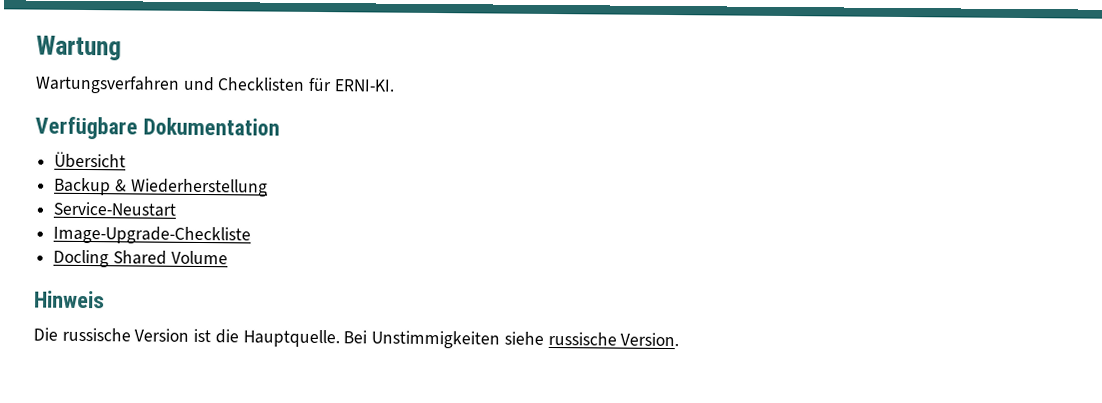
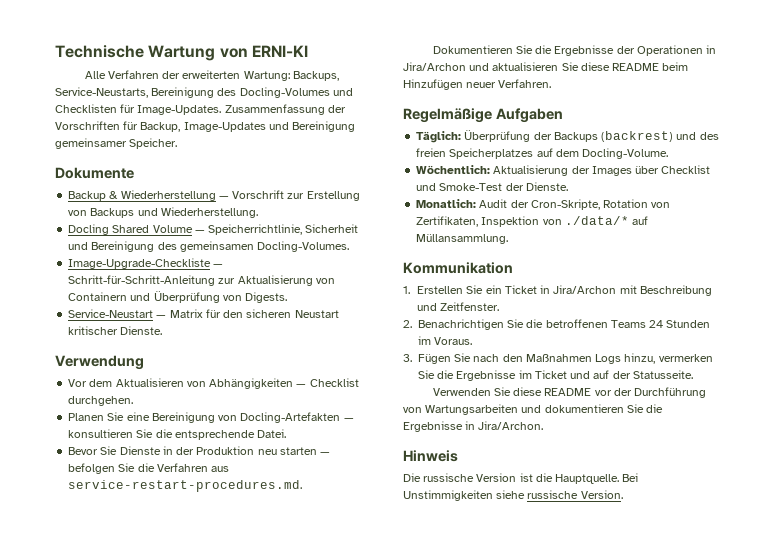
(36, 48) none -> [55,45,144,58] Technische
[35,75,395,94] [35,116,280,140] [54,151,127,169] [54,177,268,197] [53,201,177,217] [53,225,252,245] [53,249,228,268] // Wartungsverfahren und Checklisten für ERNI-KI. // Verfügbare Dokumentation // Übersicht // Backup & Wiederherstellung // Service-Neustart // Image-Upgrade-Checkliste // Docling Shared Volume -> [219,45,308,58] [84,70,339,81] [55,87,353,98] [55,104,346,115] [55,121,356,132] [55,138,178,149] [55,167,134,179] [68,190,360,201] [68,207,258,218] [68,224,359,235] [68,241,350,252] [68,258,224,269] [68,275,335,286] [68,291,288,303] [68,309,339,318] [68,326,163,335] [55,355,144,370] [68,378,359,389] [68,396,134,406] [68,412,354,423] [68,429,287,440] [68,446,331,455] [68,463,230,474] [68,480,303,492] [432,45,717,56] [403,62,689,71] [403,79,552,90] [403,108,563,123] [416,130,719,143] [416,148,669,159] [416,165,711,176] [416,182,568,191] [416,199,671,210] [416,216,649,227] [416,234,509,244] [403,262,513,274] [403,285,712,296] [417,302,500,311] [403,319,711,330] [418,336,473,345] [403,353,713,364] [418,370,693,381] [432,387,707,398] [403,404,664,415] [403,421,544,432] von ERNI-KI // Alle Verfahren der erweiterten Wartung: Backups, Service-Neustarts, Bereinigung des Docling-Volumes und Checklisten für Image-Updates. Zusammenfassung der Vorschriften für Backup, Image-Updates und Bereinigung gemeinsamer Speicher. // Dokumente // Backup & Wiederherstellung — Vorschrift zur Erstellung von Backups und Wiederherstellung. // Docling Shared Volume — Speicherrichtlinie, Sicherheit und Bereinigung des gemeinsamen Docling-Volumes. // Image-Upgrade-Checkliste — Schritt-für-Schritt-Anleitung zur Aktualisierung von Containern und Überprüfung von Digests. // Service-Neustart — Matrix für den sicheren Neustart kritischer Dienste. // Verwendung // Vor dem Aktualisieren von Abhängigkeiten — Checklist durchgehen. // Planen Sie eine Bereinigung von Docling-Artefakten — konsultieren Sie die entsprechende Datei. // Bevor Sie Dienste in der Produktion neu starten — befolgen Sie die Verfahren aus service-restart-procedures.md. // Dokumentieren Sie die Ergebnisse der Operationen in Jira/Archon und aktualisieren Sie diese README beim Hinzufügen neuer Verfahren. // Regelmäßige Aufgaben // Täglich: Überprüfung der Backups (backrest) und des freien Speicherplatzes auf dem Docling-Volume. // Wöchentlich: Aktualisierung der Images über Checklist und Smoke-Test der Dienste. // Monatlich: Audit der Cron-Skripte, Rotation von Zertifikaten, Inspektion von ./data/* auf Müllansammlung. // Kommunikation // 1. Erstellen Sie ein Ticket in Jira/Archon mit Beschreibung und Zeitfenster. // 2. Benachrichtigen Sie die betroffenen Teams 24 Stunden im Voraus. // 3. Fügen Sie nach den Maßnahmen Logs hinzu, vermerken Sie die Ergebnisse im Ticket und auf der Statusseite. // Verwenden Sie diese README vor der Durchführung von Wartungsarbeiten und dokumentieren Sie die Ergebnisse in Jira/Archon.

